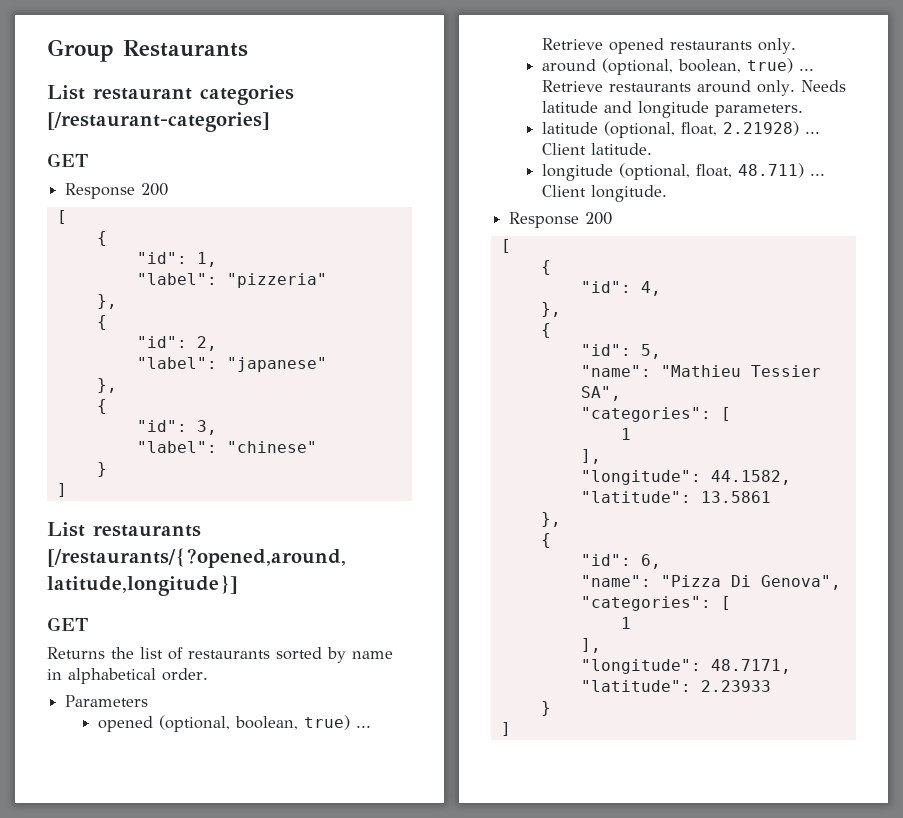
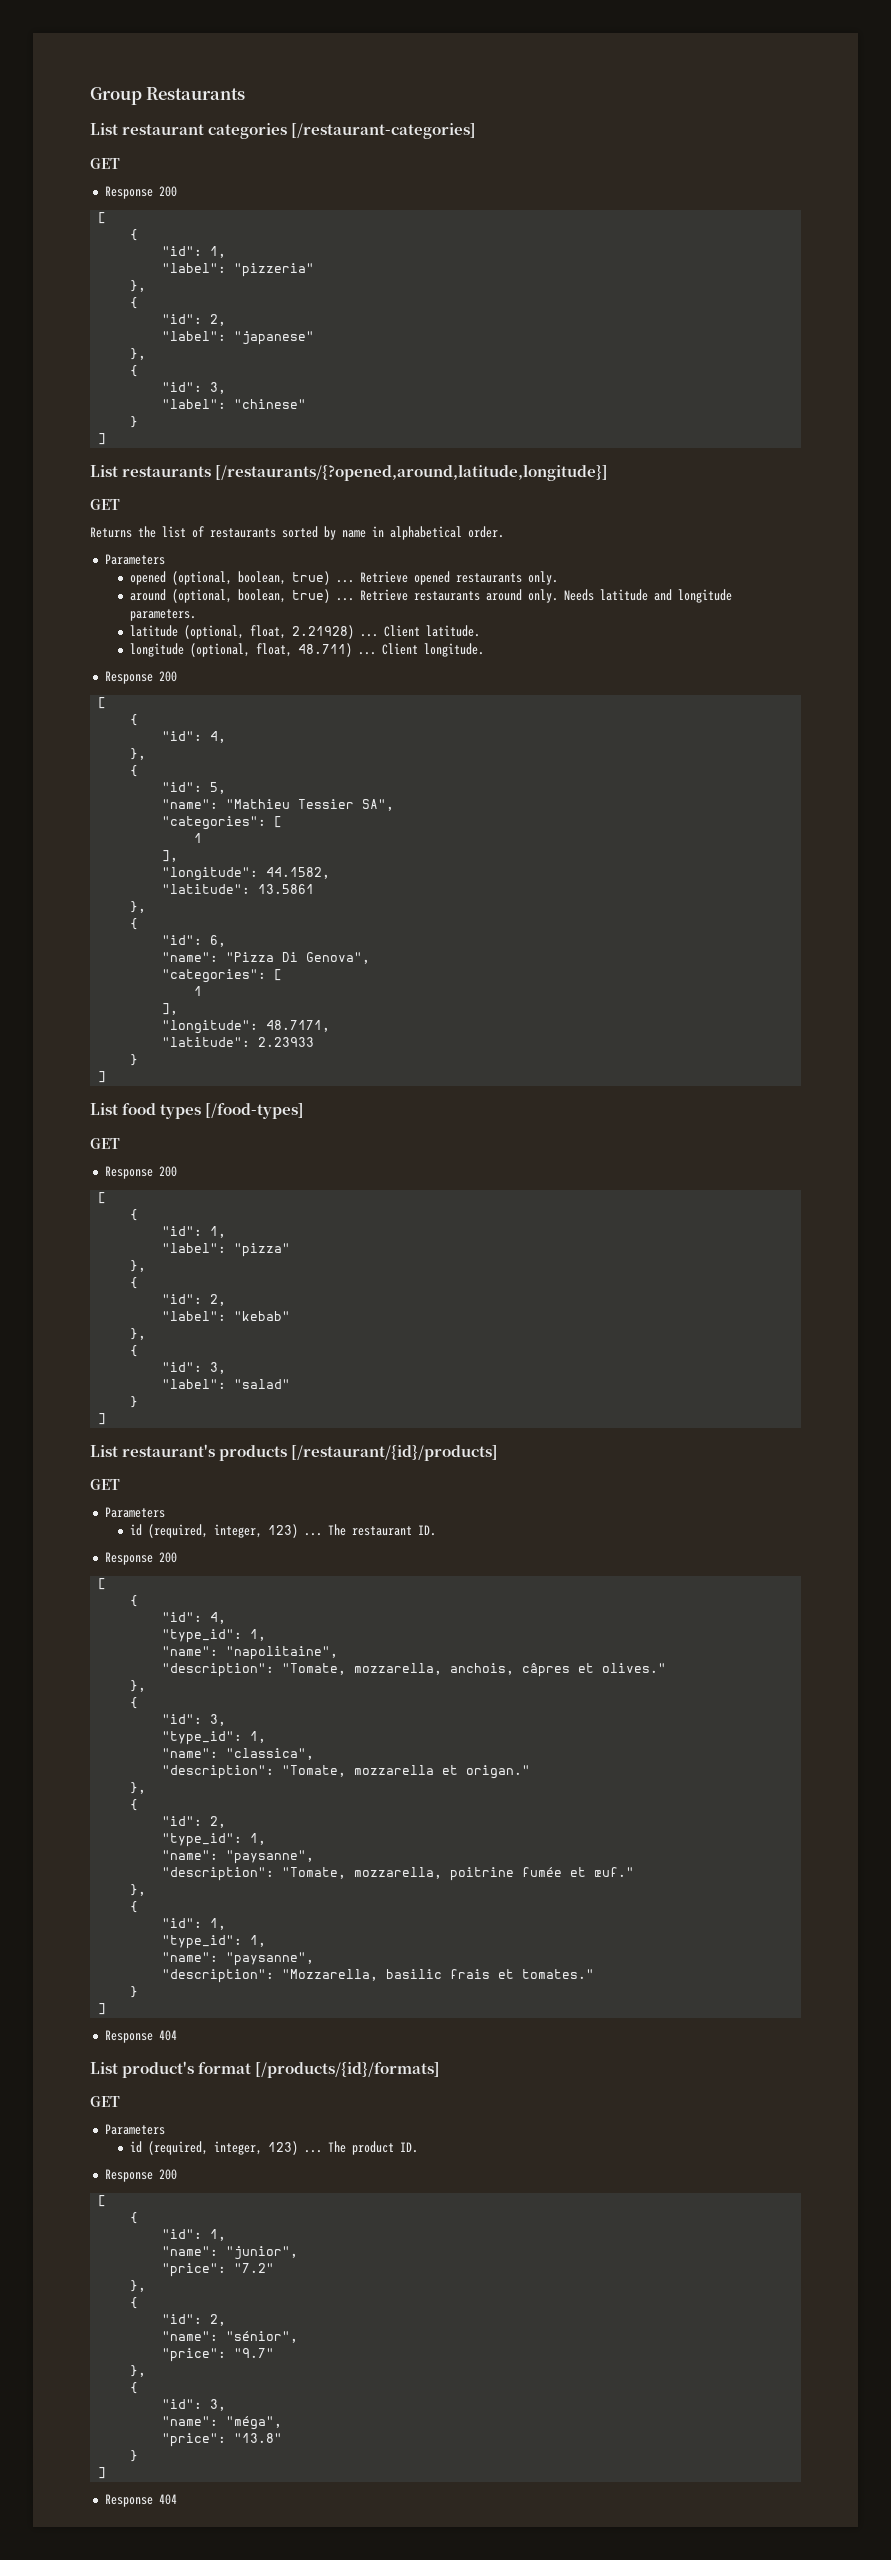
(511, 729) none -> [90,1103,305,1119] [90,1138,120,1149] [104,1166,177,1179] [98,1192,107,1204] [130,1209,139,1221] [162,1226,227,1238] [162,1243,291,1257] [130,1260,147,1272] [130,1277,139,1289] [162,1294,227,1306] [162,1311,291,1321] [130,1328,147,1340] [130,1345,139,1357] [162,1362,227,1374] [162,1379,291,1389] [130,1396,139,1408] [98,1413,107,1425] [90,1444,499,1461] [90,1479,120,1490] [104,1507,165,1518] [130,1524,437,1538] [104,1552,177,1565] [98,1578,107,1590] [130,1595,139,1607] [162,1612,227,1624] [162,1629,267,1643] [162,1646,339,1660] [162,1663,667,1677] [130,1680,147,1692] [130,1697,139,1709] [162,1714,227,1726] [162,1731,267,1745] [162,1748,315,1760] [162,1765,531,1779] [130,1782,147,1794] [130,1799,139,1811] [162,1816,227,1828] [162,1833,267,1847] [162,1850,315,1864] [162,1867,635,1881] [130,1884,147,1896] [130,1901,139,1913] [162,1918,227,1930] [162,1935,267,1949] [162,1952,315,1966] [162,1969,595,1983] [130,1986,139,1998] [98,2003,107,2015] [104,2030,177,2043] [90,2061,441,2078] [90,2096,120,2107] [104,2124,165,2135] [130,2141,419,2155] [104,2169,177,2182] [98,2195,107,2207] [130,2212,139,2224] [162,2229,227,2241] [162,2246,299,2260] [162,2263,275,2277] [130,2280,147,2292] [130,2297,139,2309] [162,2314,227,2326] [162,2331,299,2343] [162,2348,275,2362] [130,2365,147,2377] [130,2382,139,2394] [162,2399,227,2411] [162,2416,283,2430] [162,2433,283,2447] [130,2450,139,2462] [98,2467,107,2479] [104,2494,177,2507] // List food types [/food-types] // GET // Response 200 // [ // { // "id": 1, // "label": "pizza" // }, // { // "id": 2, // "label": "kebab" // }, // { // "id": 3, // "label": "salad" // } // ] // List restaurant's products [/restaurant/{id}/products] // GET // Parameters // id (required, integer, 123) ... The restaurant ID. // Response 200 // [ // { // "id": 4, // "type_id": 1, // "name": "napolitaine", // "description": "Tomate, mozzarella, anchois, câpres et olives." // }, // { // "id": 3, // "type_id": 1, // "name": "classica", // "description": "Tomate, mozzarella et origan." // }, // { // "id": 2, // "type_id": 1, // "name": "paysanne", // "description": "Tomate, mozzarella, poitrine fumée et œuf." // }, // { // "id": 1, // "type_id": 1, // "name": "paysanne", // "description": "Mozzarella, basilic frais et tomates." // } // ] // Response 404 // List product's format [/products/{id}/formats] // GET // Parameters // id (required, integer, 123) ... The product ID. // Response 200 // [ // { // "id": 1, // "name": "junior", // "price": "7.2" // }, // { // "id": 2, // "name": "sénior", // "price": "9.7" // }, // { // "id": 3, // "name": "méga", // "price": "13.8" // } // ] // Response 404

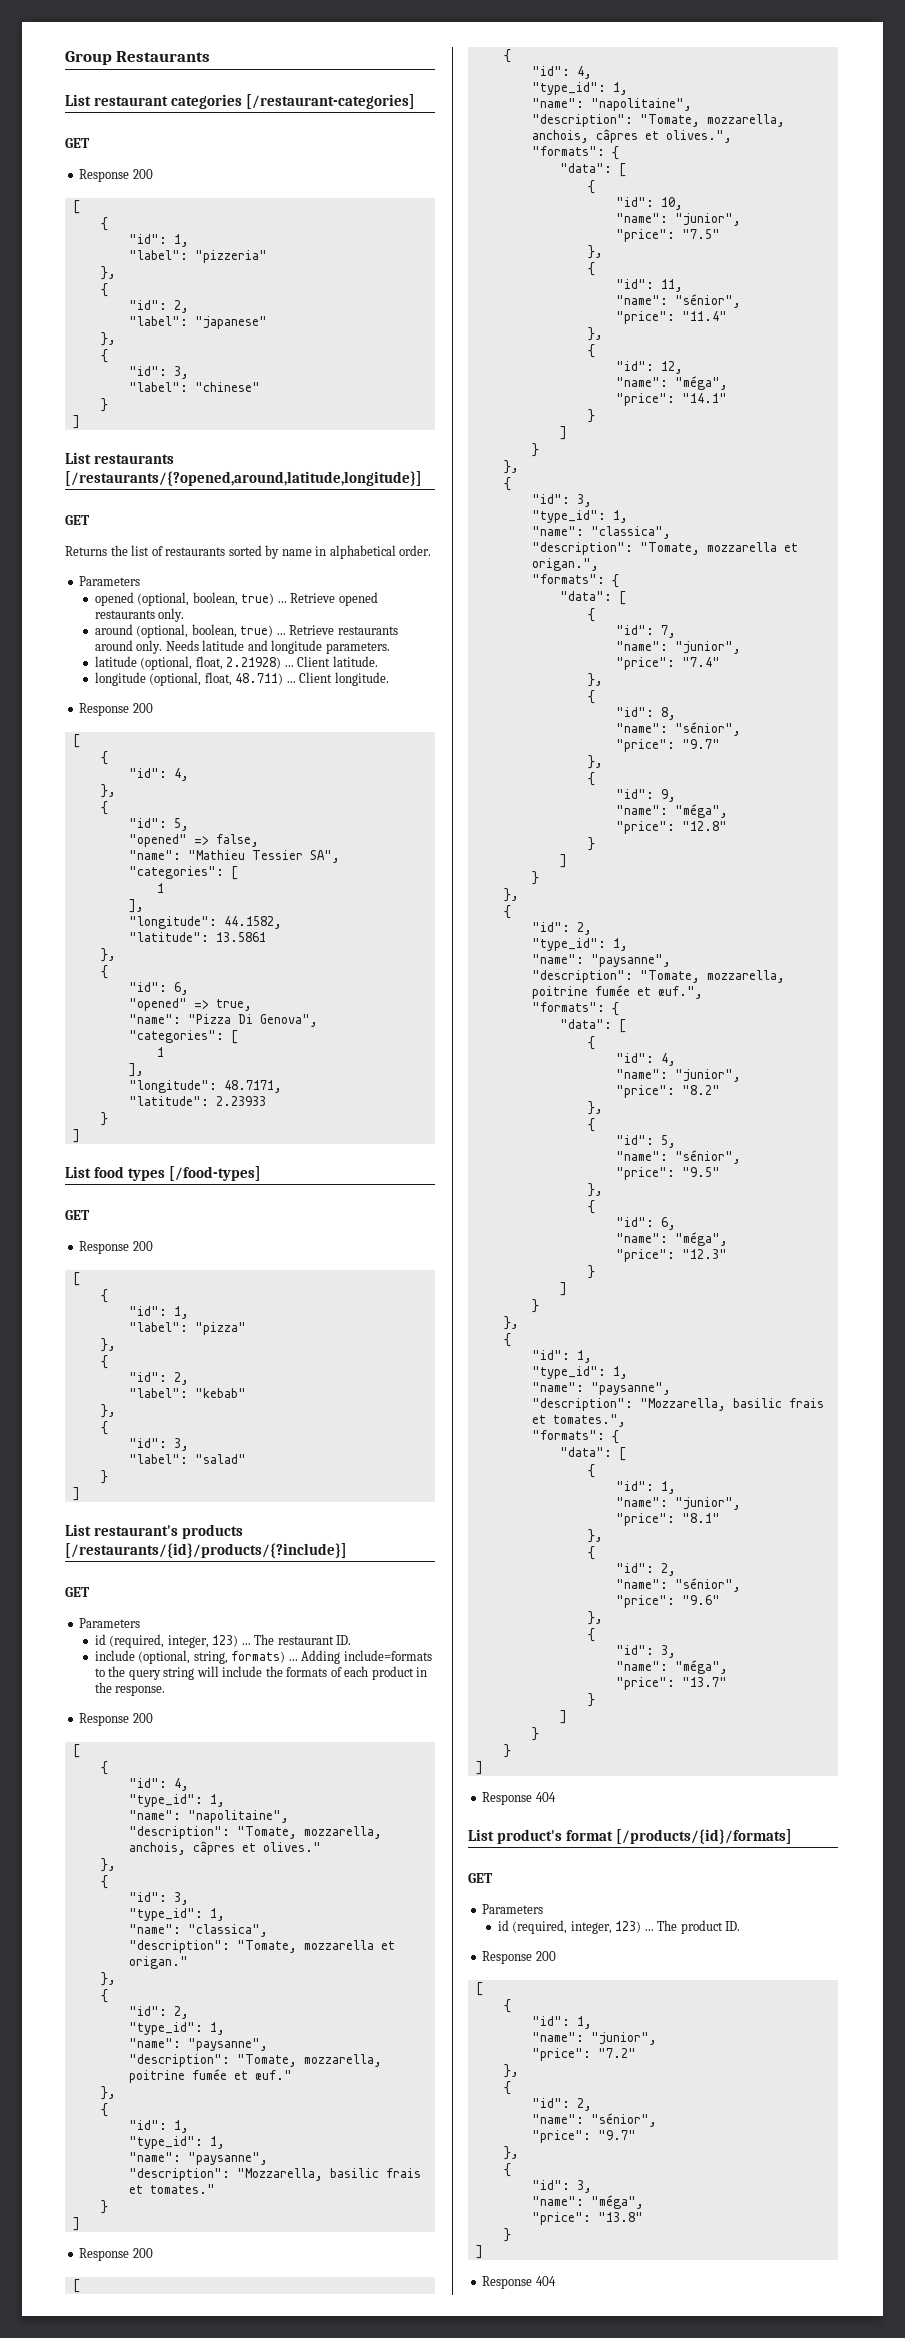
(227, 788) none -> [128,834,259,847] // "opened" => false,
(227, 941) none -> [128,998,252,1011] // "opened" => true,
[291,1445,499,1461] [/restaurant/{id}/products] -> [65,1543,347,1558] [/restaurants/{id}/products/{?include}]
(437, 1530) none -> [94,1650,432,1664] [94,1666,428,1680] [94,1682,166,1696] // include (optional, string, formats) ... Adding include=formats to the query string will include the formats of each product in the response.
(107, 2009) none -> [79,2248,153,2261] [72,2279,80,2293] [503,49,511,63] [531,66,592,79] [531,82,628,95] [531,98,692,111] [531,114,785,127] [531,129,732,143] [531,146,619,160] [559,163,626,177] [587,180,595,194] [615,197,683,210] [615,213,741,226] [615,229,720,242] [587,245,603,259] [587,262,595,276] [615,279,683,292] [615,294,741,308] [615,311,727,324] [587,327,603,341] [587,344,595,358] [615,361,683,374] [615,376,728,390] [615,393,727,406] [587,409,595,423] [559,426,567,440] [531,443,539,457] [503,460,519,474] [503,477,511,491] [531,494,592,507] [531,510,628,523] [531,526,671,539] [531,542,798,555] [531,558,599,571] [531,574,619,588] [559,591,626,605] [587,608,595,622] [615,625,676,638] [615,641,741,654] [615,657,720,670] [587,673,603,687] [587,690,595,704] [615,707,676,720] [615,722,741,736] [615,739,720,752] [587,755,603,769] [587,772,595,786] [615,789,676,802] [615,804,728,818] [615,821,727,834] [587,837,595,851] [559,854,567,868] [531,871,539,885] [503,888,519,902] [503,905,511,919] [531,922,592,935] [531,938,628,951] [531,954,671,967] [531,970,785,983] [531,985,703,999] [531,1002,619,1016] [559,1019,626,1033] [587,1036,595,1050] [615,1053,676,1066] [615,1069,741,1082] [615,1085,720,1098] [587,1101,603,1115] [587,1118,595,1132] [615,1135,676,1148] [615,1150,741,1164] [615,1167,720,1180] [587,1183,603,1197] [587,1200,595,1214] [615,1217,676,1230] [615,1232,728,1246] [615,1249,727,1262] [587,1265,595,1279] [559,1282,567,1296] [531,1299,539,1313] [503,1316,519,1330] [503,1333,511,1347] [531,1350,592,1363] [531,1366,628,1379] [531,1382,671,1395] [531,1398,824,1411] [531,1414,626,1427] [531,1430,619,1444] [559,1447,626,1461] [587,1464,595,1478] [615,1481,676,1494] [615,1497,741,1510] [615,1513,720,1526] [587,1529,603,1543] [587,1546,595,1560] [615,1563,676,1576] [615,1578,741,1592] [615,1595,720,1608] [587,1611,603,1625] [587,1628,595,1642] [615,1645,676,1658] [615,1660,728,1674] [615,1677,727,1690] [587,1693,595,1707] [559,1710,567,1724] [531,1727,539,1741] [503,1744,511,1758] [475,1761,483,1775] // Response 200 // [ // { // "id": 4, // "type_id": 1, // "name": "napolitaine", // "description": "Tomate, mozzarella, anchois, câpres et olives.", // "formats": { // "data": [ // { // "id": 10, // "name": "junior", // "price": "7.5" // }, // { // "id": 11, // "name": "sénior", // "price": "11.4" // }, // { // "id": 12, // "name": "méga", // "price": "14.1" // } // ] // } // }, // { // "id": 3, // "type_id": 1, // "name": "classica", // "description": "Tomate, mozzarella et origan.", // "formats": { // "data": [ // { // "id": 7, // "name": "junior", // "price": "7.4" // }, // { // "id": 8, // "name": "sénior", // "price": "9.7" // }, // { // "id": 9, // "name": "méga", // "price": "12.8" // } // ] // } // }, // { // "id": 2, // "type_id": 1, // "name": "paysanne", // "description": "Tomate, mozzarella, poitrine fumée et œuf.", // "formats": { // "data": [ // { // "id": 4, // "name": "junior", // "price": "8.2" // }, // { // "id": 5, // "name": "sénior", // "price": "9.5" // }, // { // "id": 6, // "name": "méga", // "price": "12.3" // } // ] // } // }, // { // "id": 1, // "type_id": 1, // "name": "paysanne", // "description": "Mozzarella, basilic frais et tomates.", // "formats": { // "data": [ // { // "id": 1, // "name": "junior", // "price": "8.1" // }, // { // "id": 2, // "name": "sénior", // "price": "9.6" // }, // { // "id": 3, // "name": "méga", // "price": "13.7" // } // ] // } // } // ]

